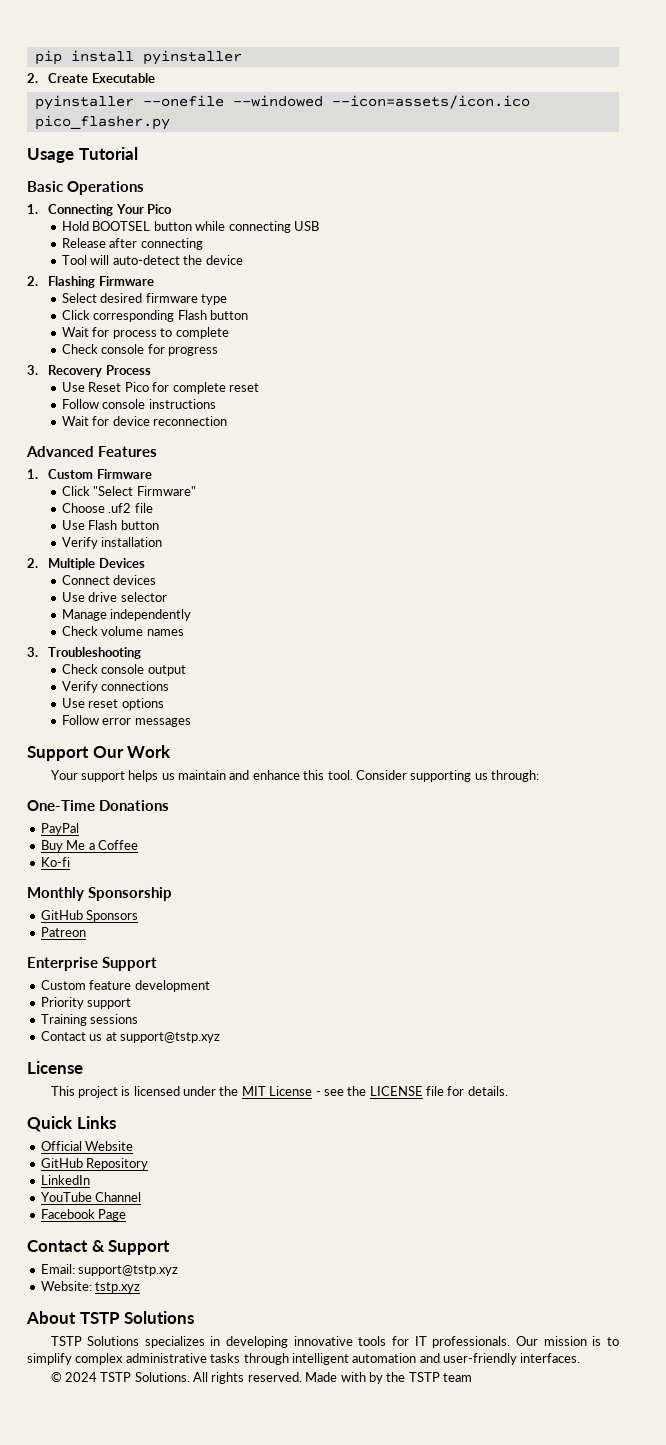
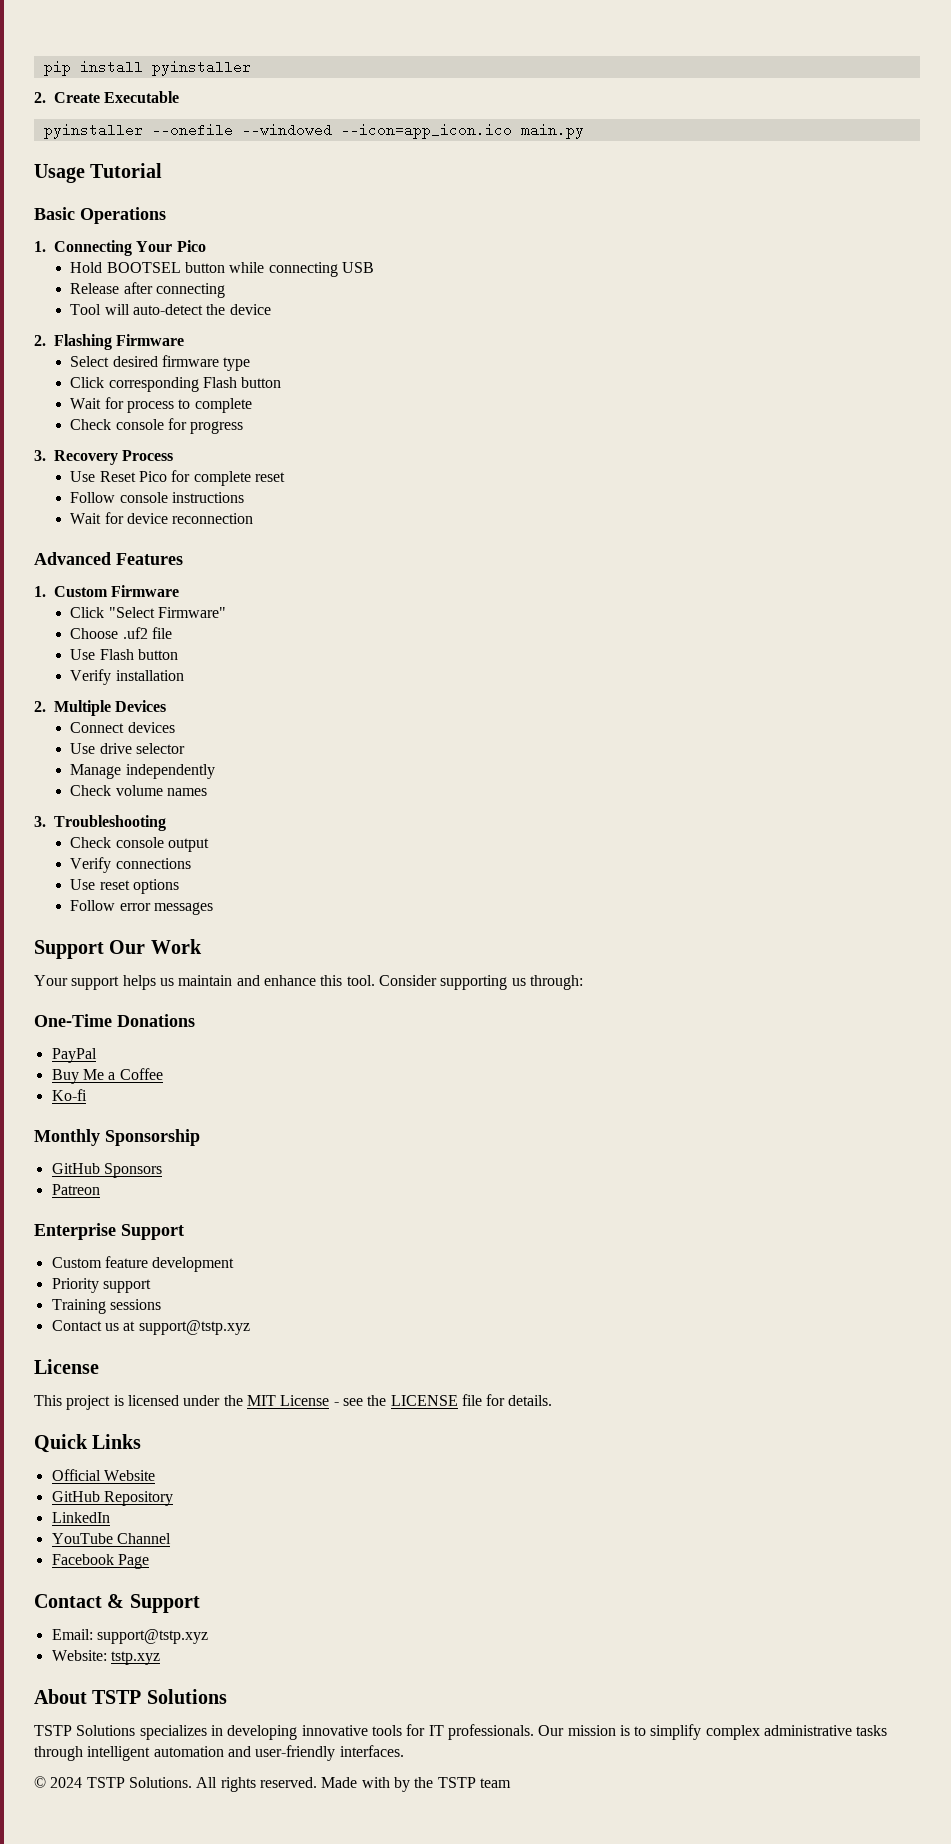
[331,95,530,109] [34,115,170,130] --icon=assets/icon.ico pico_flasher.py -> [340,123,584,139] --icon=app_icon.ico main.py

